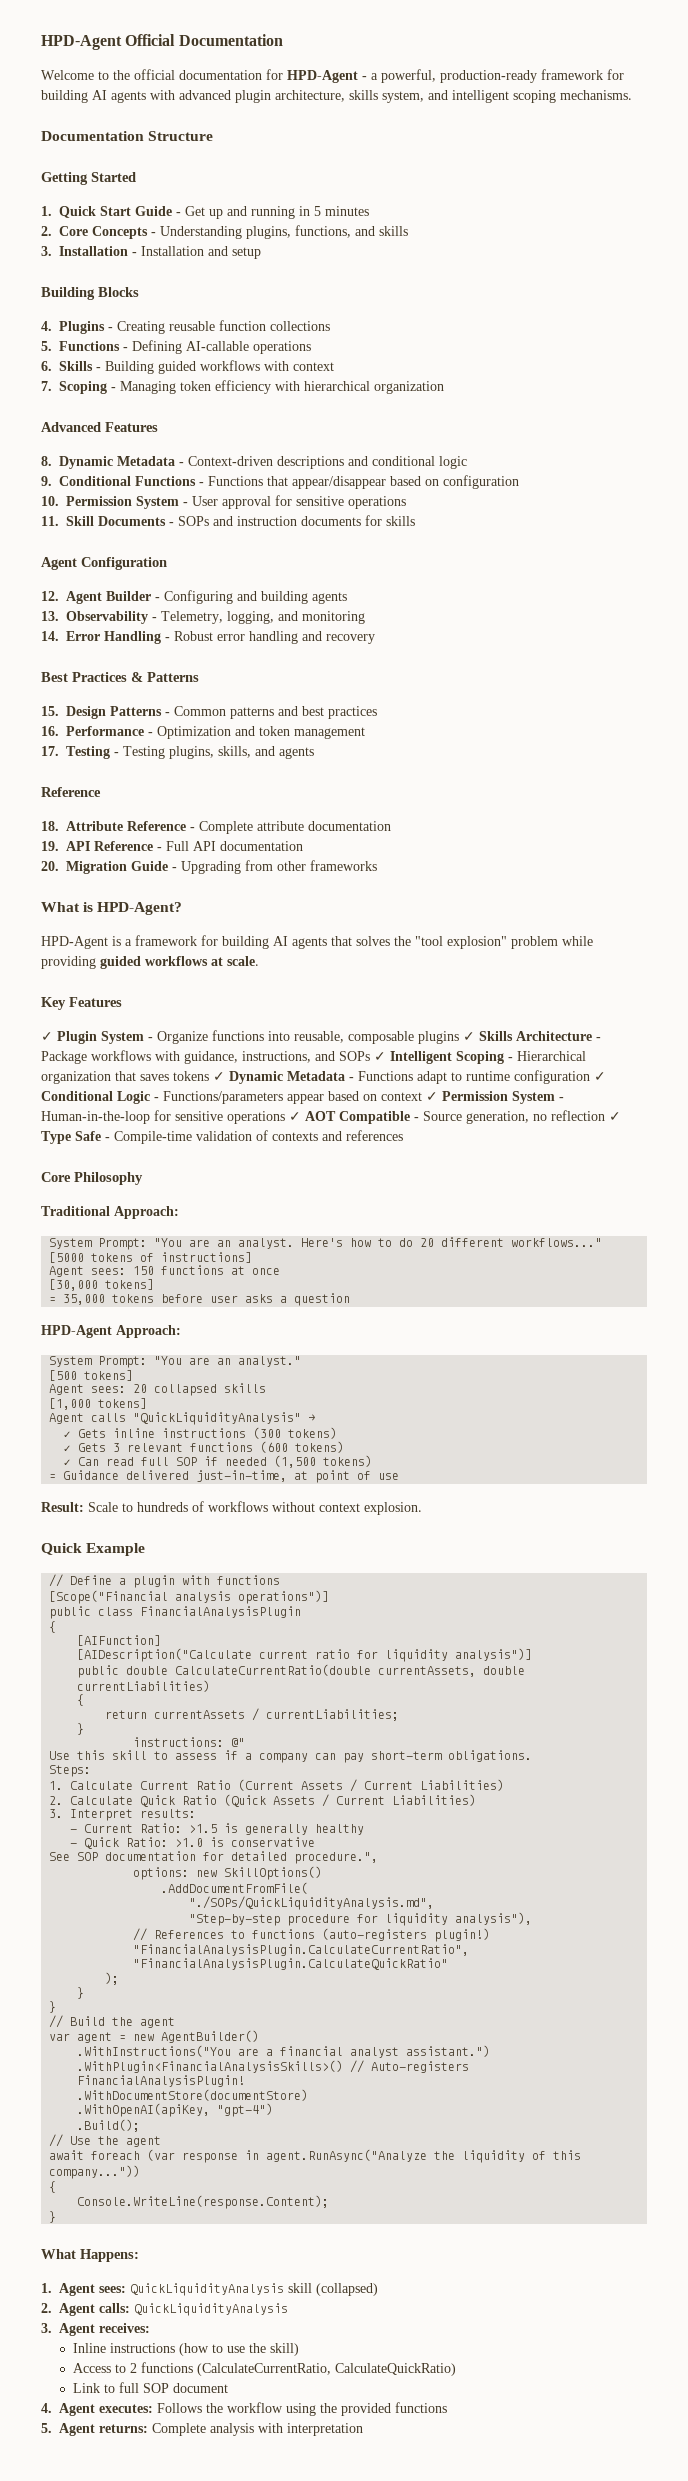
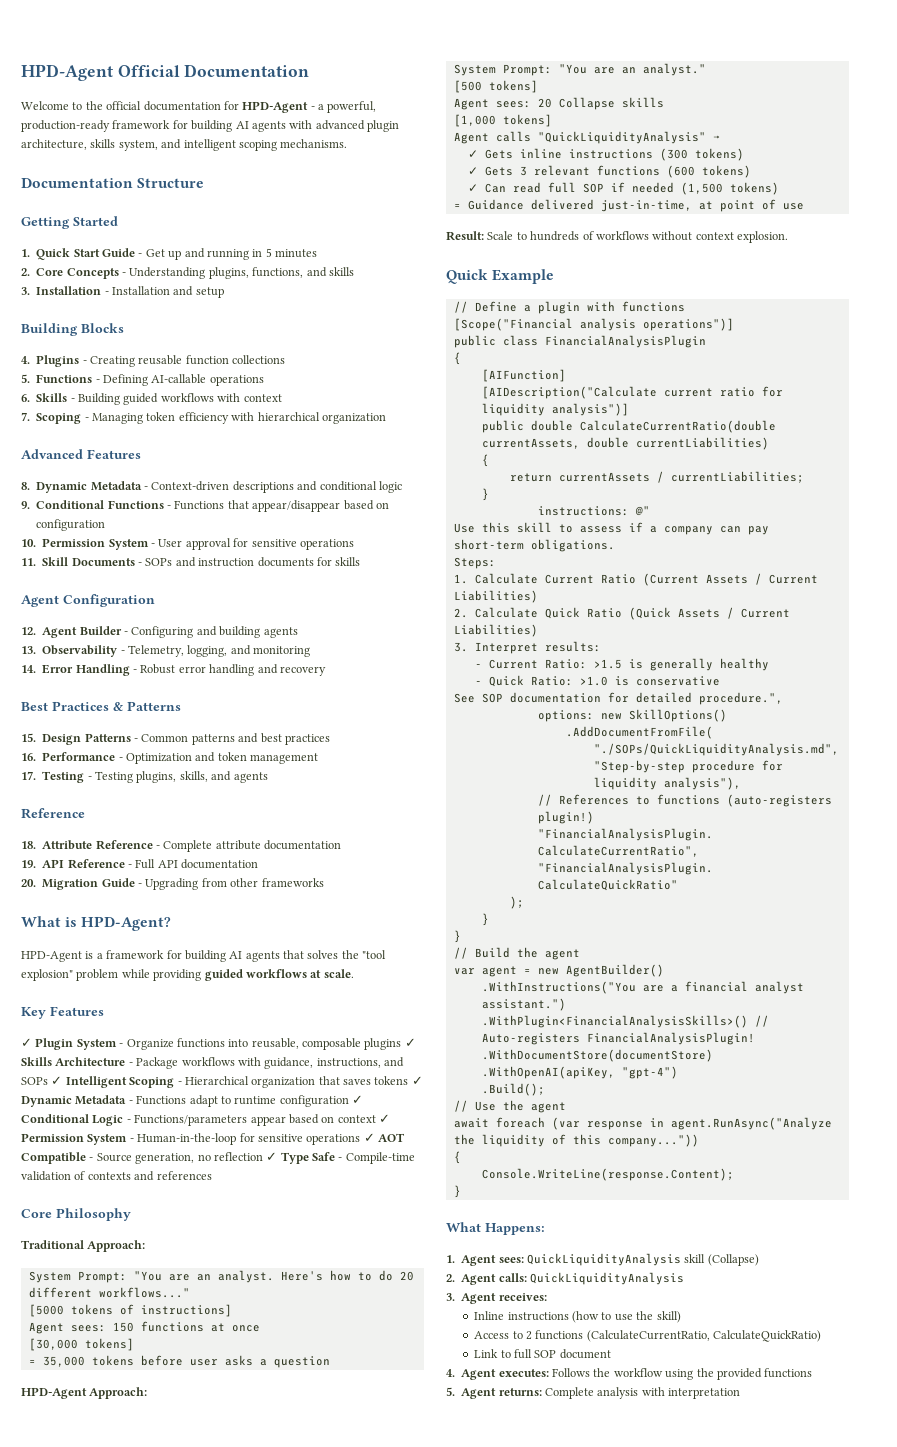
[154,1384,218,1396] collapsed -> [558,97,615,110] Collapse
[316,2283,378,2296] (collapsed) -> [707,1254,759,1266] (Collapse)

